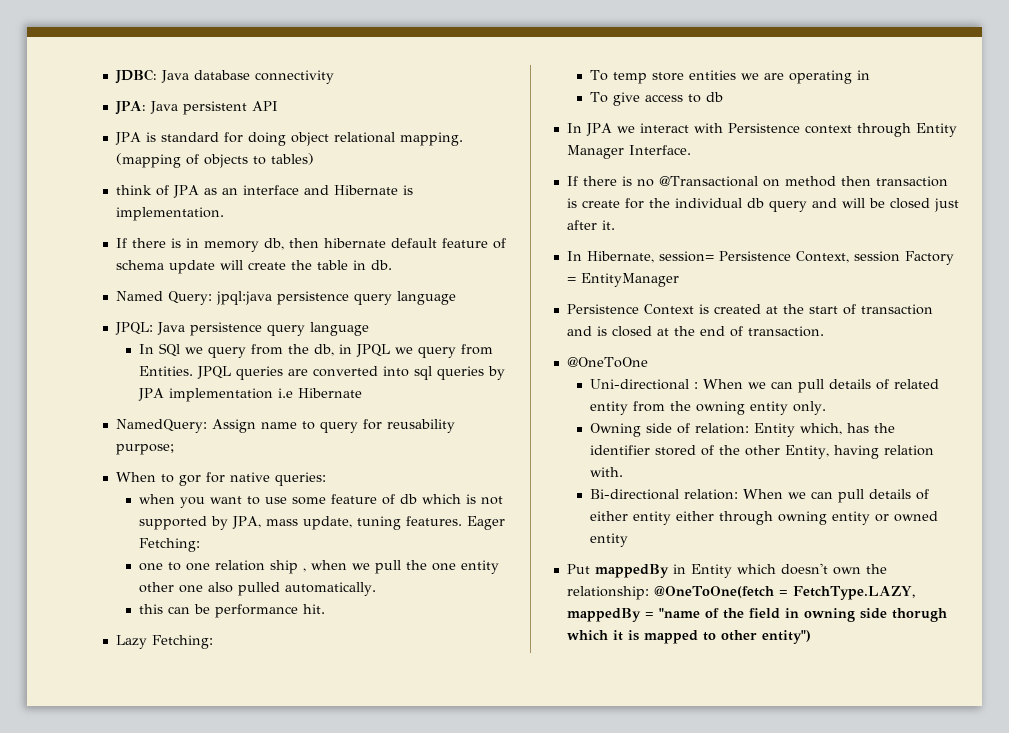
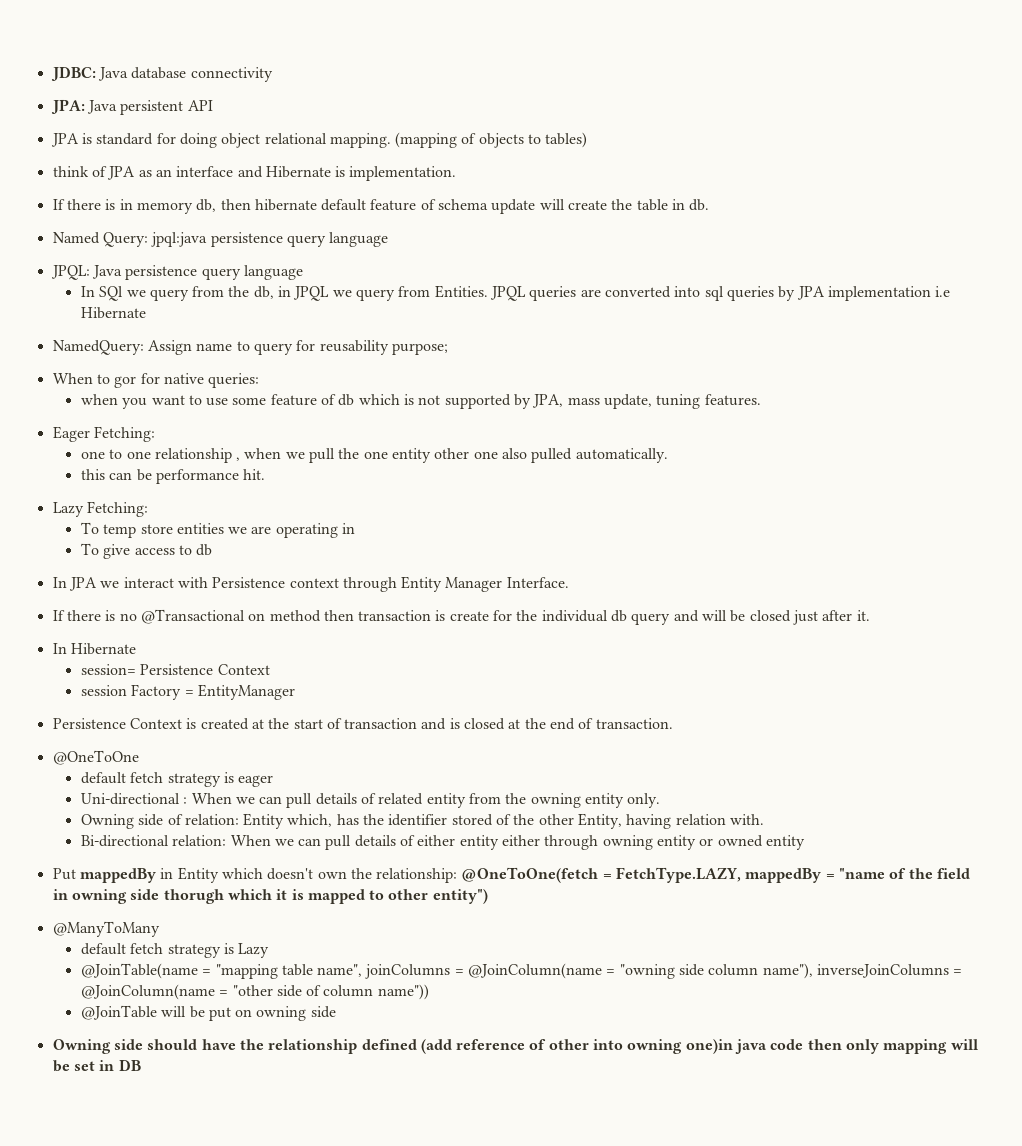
(463, 521) none -> (761, 400) //
[215,560,299,574] relation ship -> [154,448,232,463] relationship
[586,251,654,263] Hibernate, -> [70,643,136,655] Hibernate //
[795,251,849,263] Context, -> [217,664,270,675] Context //
(648, 362) none -> [80,772,274,787] // default fetch strategy is eager
(811, 637) none -> [52,921,160,937] [80,943,270,958] [80,963,963,979] [80,984,429,1000] [80,1005,336,1021] [52,1039,978,1054] [52,1059,141,1072] // @ManyToMany // default fetch strategy is Lazy // @JoinTable(name = "mapping table name", joinColumns = @JoinColumn(name = "owning side column name"), inverseJoinColumns = @JoinColumn(name = "other side of column name")) // @JoinTable will be put on owning side // Owning side should have the relationship defined (add reference of other into owning one)in java code then only mapping will be set in DB

